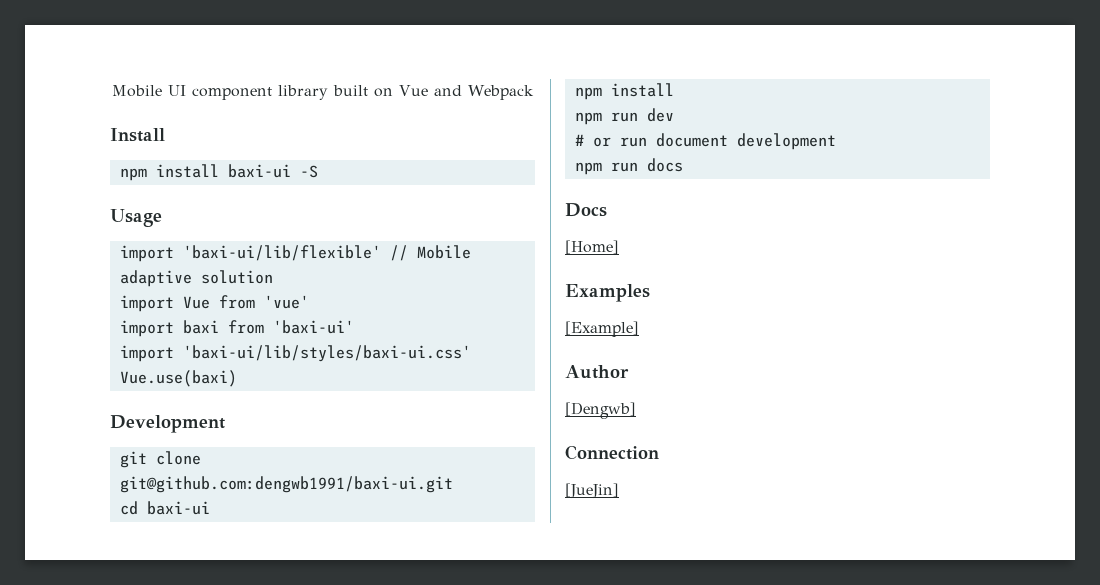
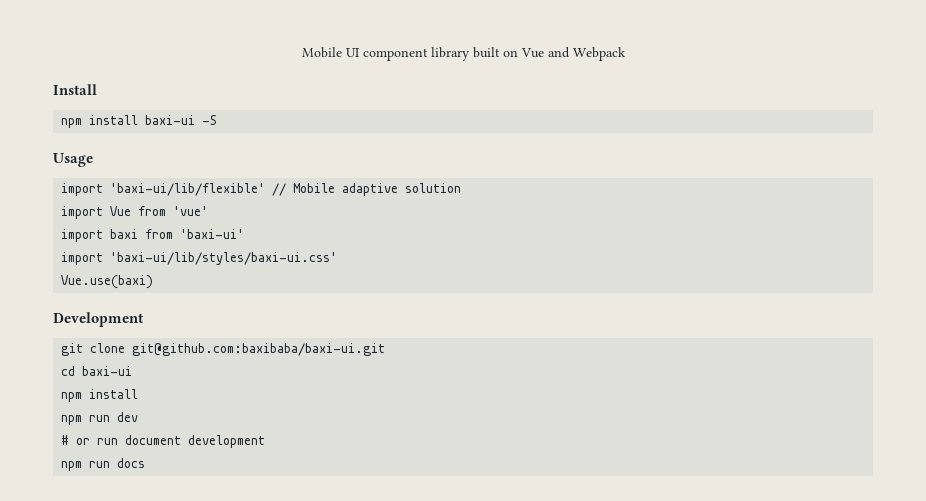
[119,476,453,493] git@github.com:dengwb1991/baxi-ui.git -> [132,343,386,356] git@github.com:baxibaba/baxi-ui.git
[565,203,607,217] [565,240,619,254] [565,284,650,302] [565,321,639,337] [565,365,629,379] [565,402,636,419] [565,445,659,460] [565,483,619,499] // Docs // [Home] // Examples // [Example] // Author // [Dengwb] // Connection // [JueJin] -> (146, 463) none

